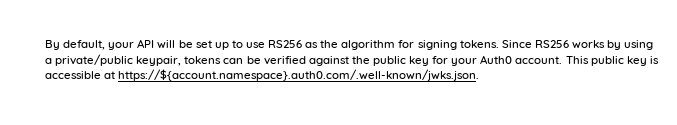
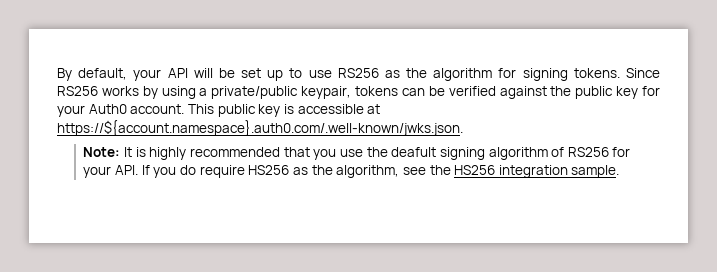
(480, 75) none -> [83,147,631,160] [83,165,620,178] // Note: It is highly recommended that you use the deafult signing algorithm of RS256 for your API. If you do require HS256 as the algorithm, see the HS256 integration sample.

